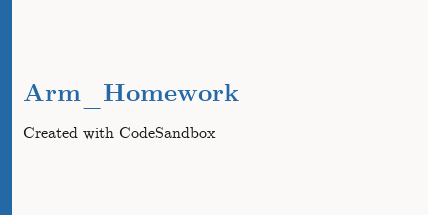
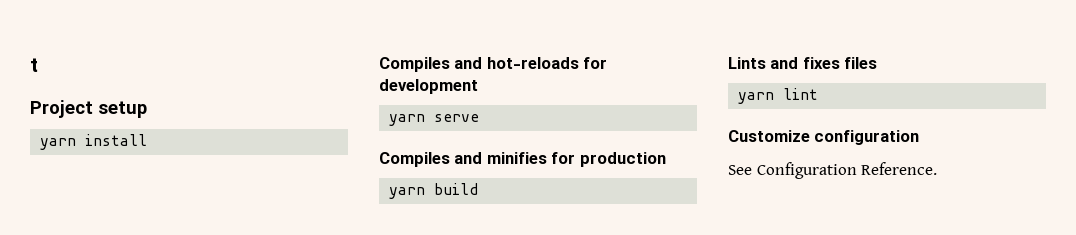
[23,84,239,109] [23,127,216,140] Arm_Homework // Created with CodeSandbox -> [30,58,38,72] [30,100,147,118] [40,134,148,150] [379,57,608,72] [379,79,478,94] [389,114,480,126] [379,152,666,167] [389,183,479,199] [728,57,878,69] [738,88,819,104] [728,130,920,145] [728,162,938,179] t // Project setup // yarn install // Compiles and hot-reloads for development // yarn serve // Compiles and minifies for production // yarn build // Lints and fixes files // yarn lint // Customize configuration // See Configuration Reference.

